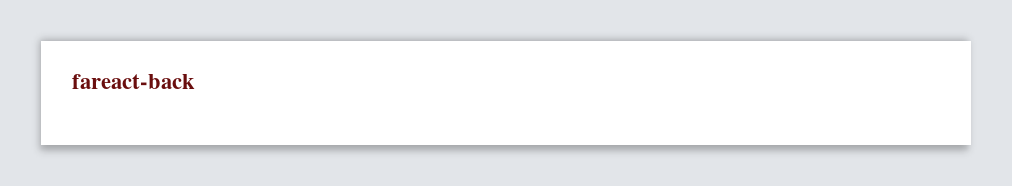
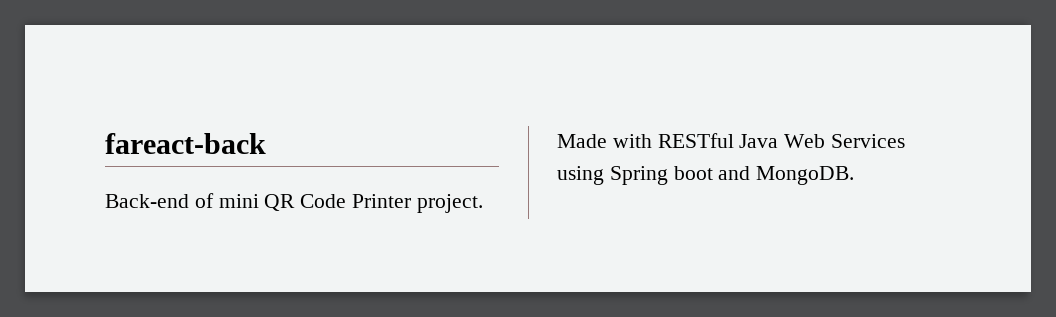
(195, 81) none -> [105,193,483,213] [557,133,906,148] [557,166,855,185] // Back-end of mini QR Code Printer project. Made with RESTful Java Web Services using Spring boot and MongoDB.

